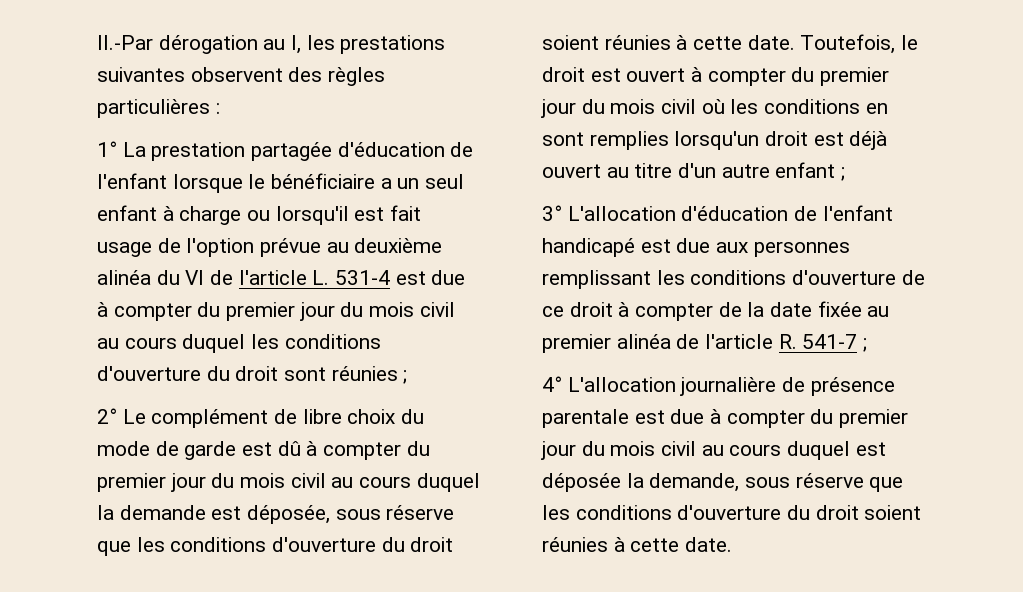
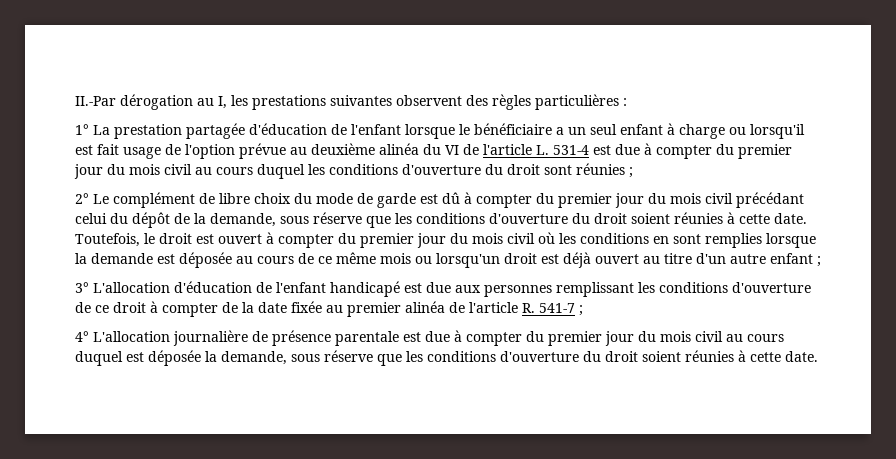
[331,473,480,492] [97,505,331,524] au cours duquel la demande est déposée, -> [736,192,804,208] [75,212,276,228] précédant celui du dépôt de la demande,
(669, 140) none -> [766,233,816,248] [75,252,432,268] lorsque la demande est déposée au cours de ce même mois ou

